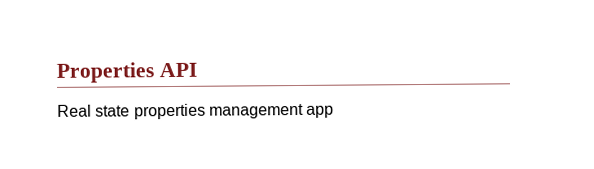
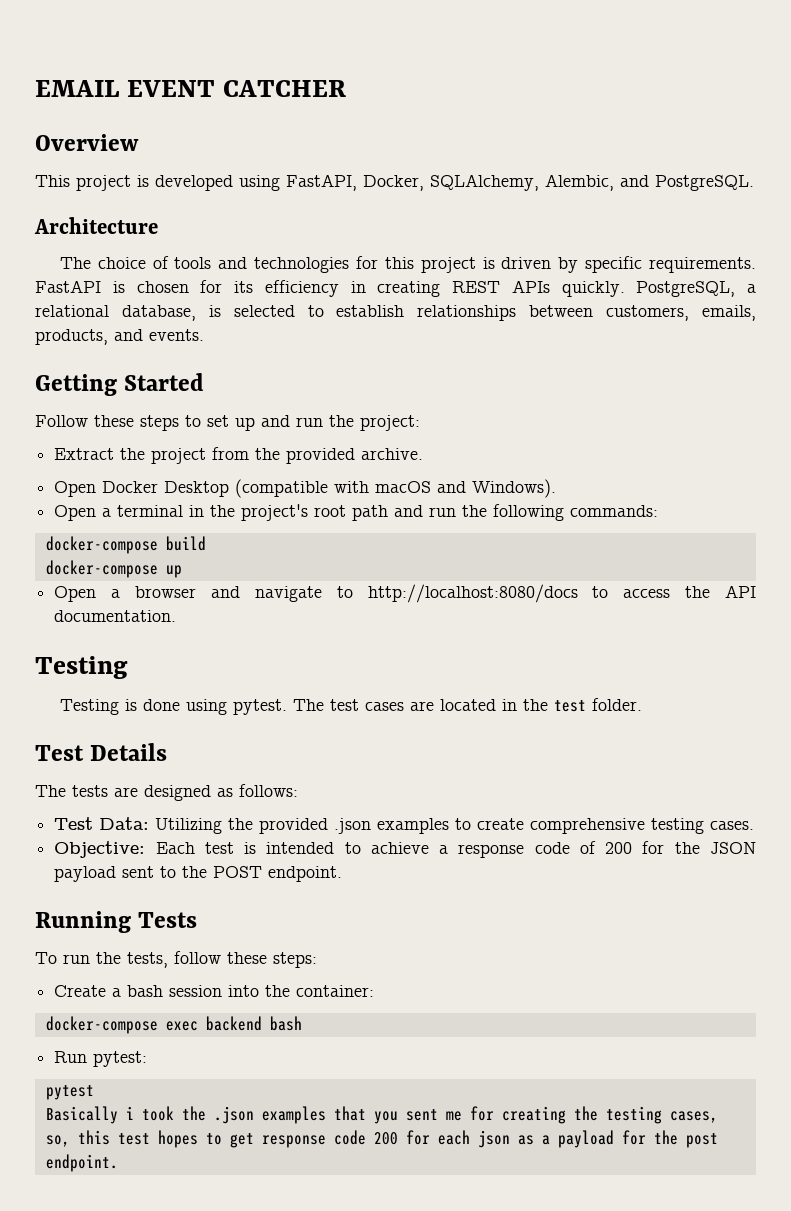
[56,62,197,83] [57,103,335,120] Properties API // Real state properties management app -> [35,80,347,97] [35,134,139,151] [35,174,754,191] [34,217,158,234] [59,256,757,273] [35,280,756,297] [35,305,757,321] [35,329,204,345] [35,373,205,396] [35,415,420,431] [54,447,424,464] [54,479,557,498] [54,504,659,521] [45,536,206,554] [45,560,182,578] [54,584,756,603] [54,610,177,622] [35,656,128,679] [59,698,642,715] [35,743,168,761] [35,784,298,801] [54,817,755,834] [54,841,756,858] [54,866,343,882] [35,911,198,933] [35,951,317,968] [54,985,375,997] [45,1016,302,1034] [54,1051,148,1067] [45,1085,94,1100] [45,1106,718,1124] [45,1130,718,1148] [45,1154,118,1172] EMAIL EVENT CATCHER // Overview // This project is developed using FastAPI, Docker, SQLAlchemy, Alembic, and PostgreSQL. // Architecture // The choice of tools and technologies for this project is driven by specific requirements. FastAPI is chosen for its efficiency in creating REST APIs quickly. PostgreSQL, a relational database, is selected to establish relationships between customers, emails, products, and events. // Getting Started // Follow these steps to set up and run the project: // Extract the project from the provided archive. // Open Docker Desktop (compatible with macOS and Windows). // Open a terminal in the project's root path and run the following commands: // docker-compose build // docker-compose up // Open a browser and navigate to http://localhost:8080/docs to access the API documentation. // Testing // Testing is done using pytest. The test cases are located in the test folder. // Test Details // The tests are designed as follows: // Test Data: Utilizing the provided .json examples to create comprehensive testing cases. // Objective: Each test is intended to achieve a response code of 200 for the JSON payload sent to the POST endpoint. // Running Tests // To run the tests, follow these steps: // Create a bash session into the container: // docker-compose exec backend bash // Run pytest: // pytest // Basically i took the .json examples that you sent me for creating the testing cases, so, this test hopes to get response code 200 for each json as a payload for the post endpoint.

